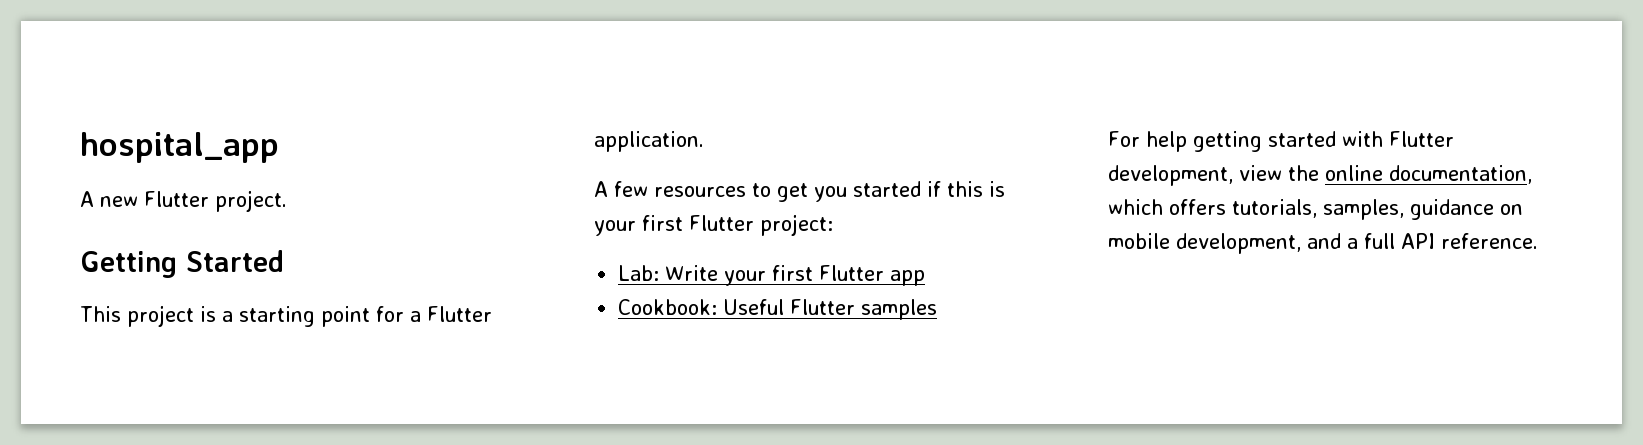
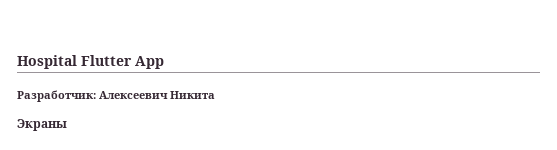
[80,132,279,163] [80,190,287,212] [80,250,284,278] [80,305,492,327] [594,131,704,152] [594,181,1005,202] [594,214,833,236] [618,265,926,286] [618,299,938,320] [1108,131,1454,152] [1108,165,1532,186] [1108,199,1523,220] [1108,233,1538,254] hospital_app // A new Flutter project. // Getting Started // This project is a starting point for a Flutter application. // A few resources to get you started if this is your first Flutter project: // Lab: Write your first Flutter app // Cookbook: Useful Flutter samples // For help getting started with Flutter development, view the online documentation, which offers tutorials, samples, guidance on mobile development, and a full API reference. -> [17,55,164,69] [17,90,215,102] [17,119,67,131] Hospital Flutter App // Разработчик: Алексеевич Никита // Экраны

